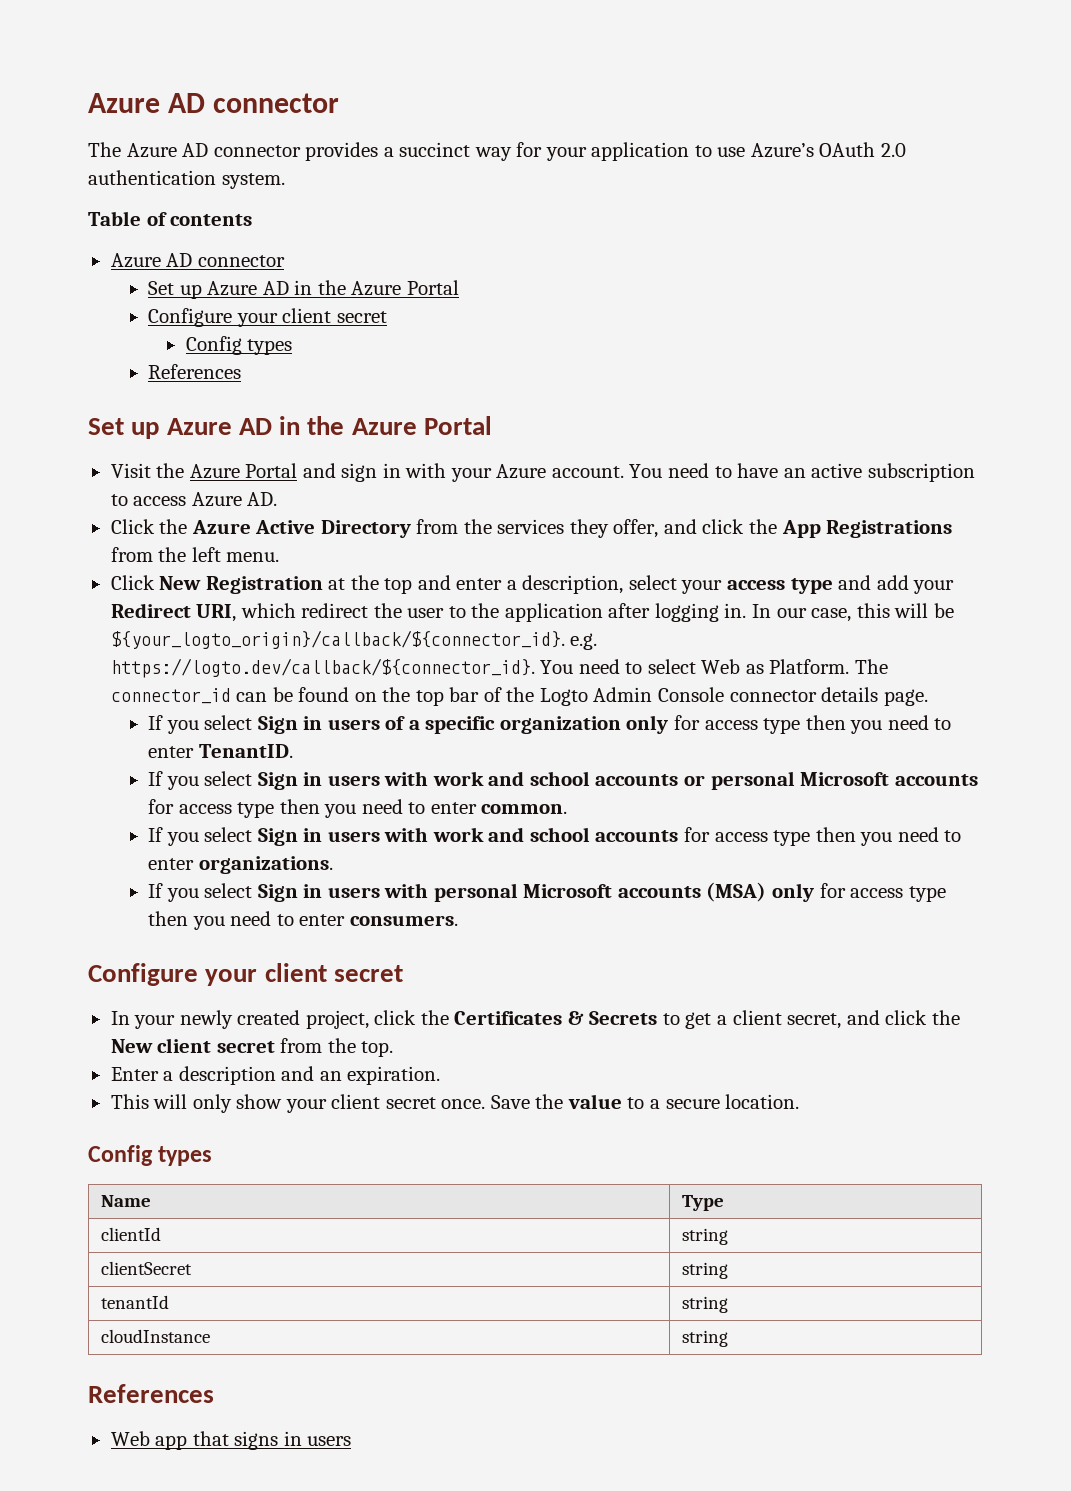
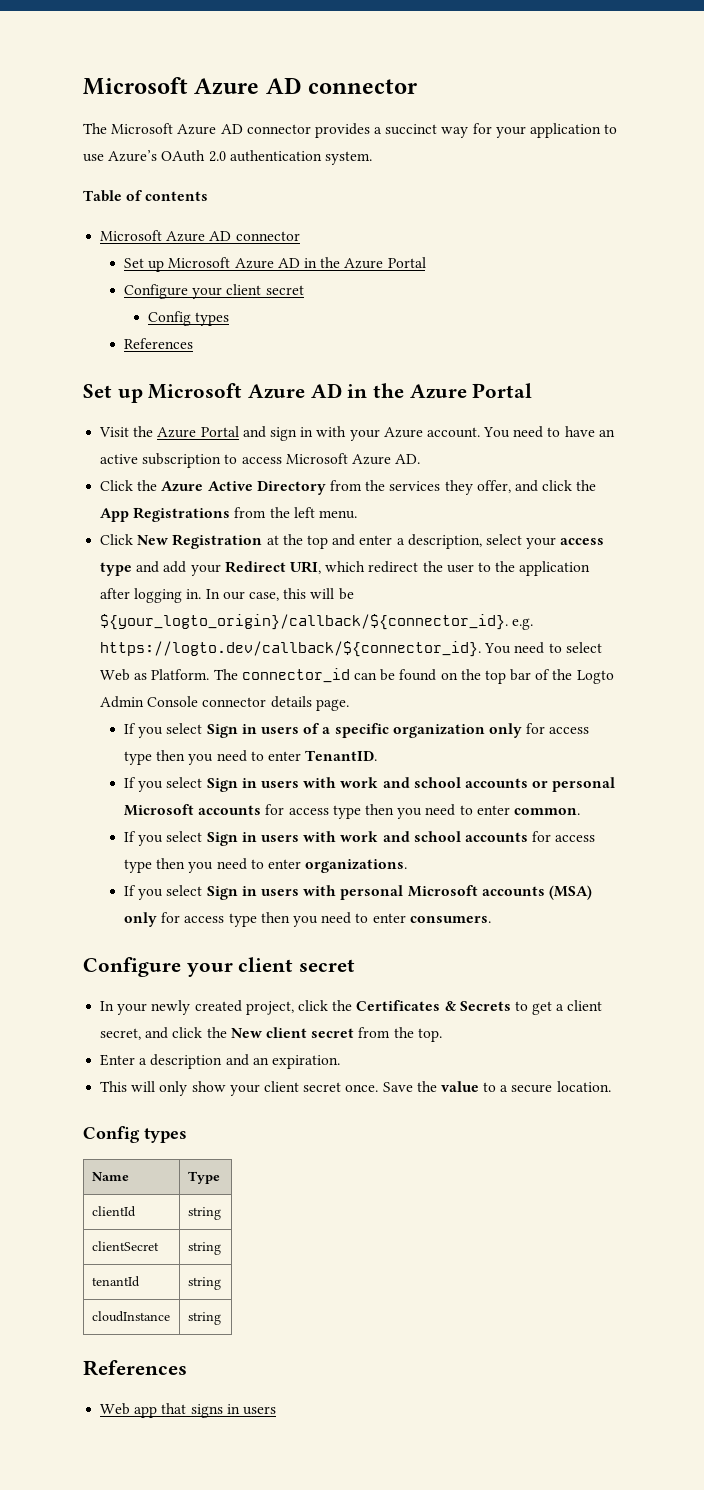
(88, 103) none -> [83,77,188,95] Microsoft
(121, 149) none -> [111,123,174,134] Microsoft
(253, 220) none -> [100,230,163,241] Microsoft
(202, 291) none -> [168,257,231,268] Microsoft
(160, 430) none -> [148,383,243,399] Microsoft
(187, 501) none -> [285,453,348,464] Microsoft

